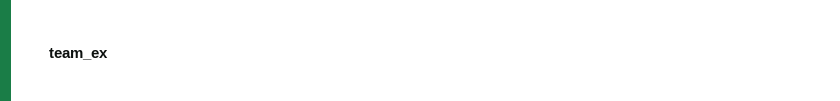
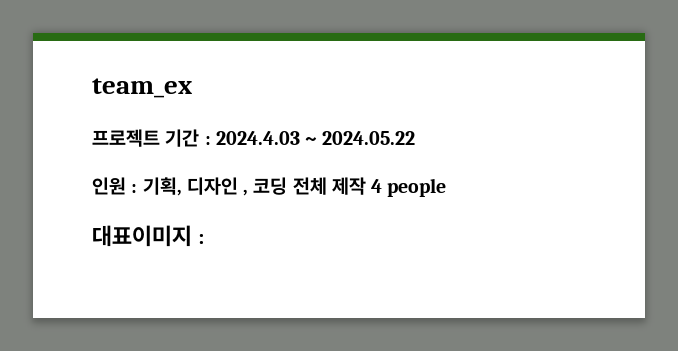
(108, 54) none -> [92,129,416,147] [92,177,447,197] [92,225,205,247] // 프로젝트 기간 : 2024.4.03 ~ 2024.05.22 // 인원 : 기획, 디자인 , 코딩 전체 제작 4 people // 대표이미지 :

